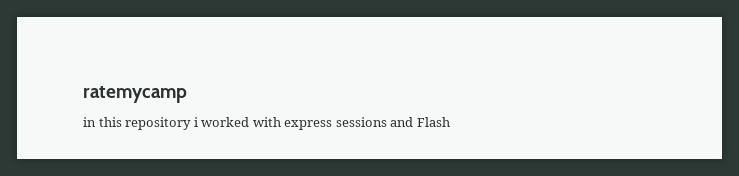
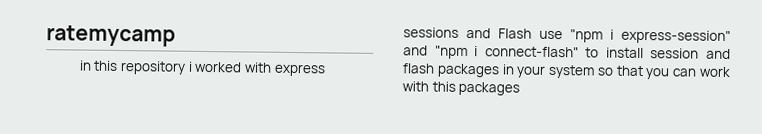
(450, 122) none -> [539,29,731,45] [403,45,731,60] [402,63,731,80] [402,81,521,96] use "npm i express-session" and "npm i connect-flash" to install session and flash packages in your system so that you can work with this packages

